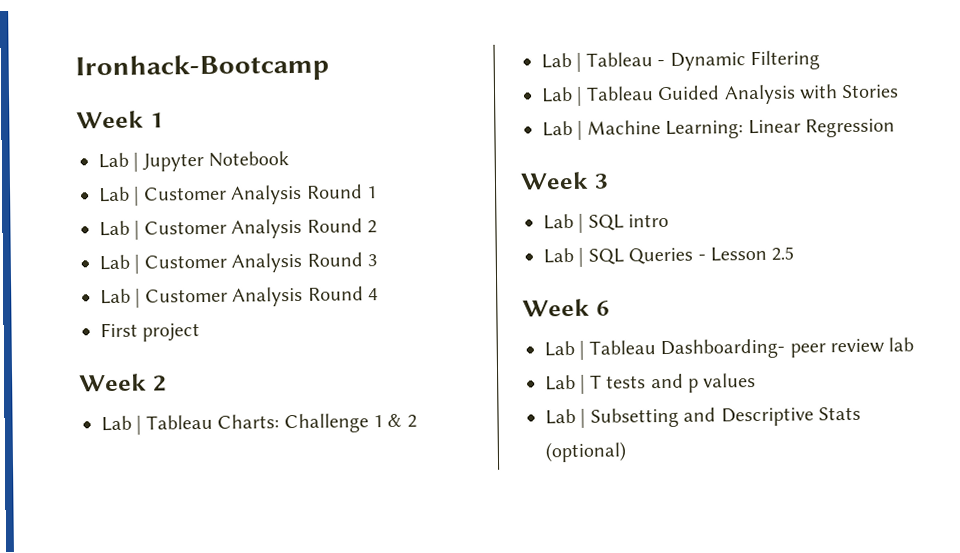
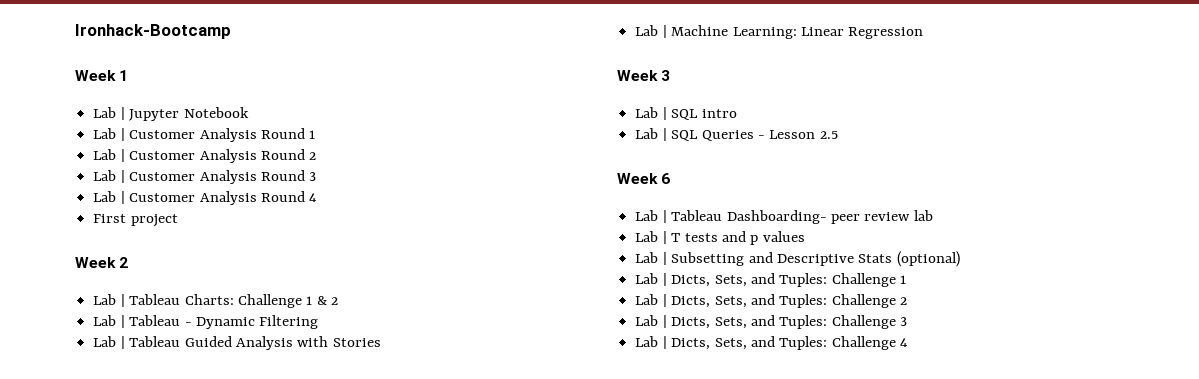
(627, 452) none -> [635,273,907,287] [635,294,908,308] [635,315,908,329] [635,336,909,350] // Lab | Dicts, Sets, and Tuples: Challenge 1 // Lab | Dicts, Sets, and Tuples: Challenge 2 // Lab | Dicts, Sets, and Tuples: Challenge 3 // Lab | Dicts, Sets, and Tuples: Challenge 4

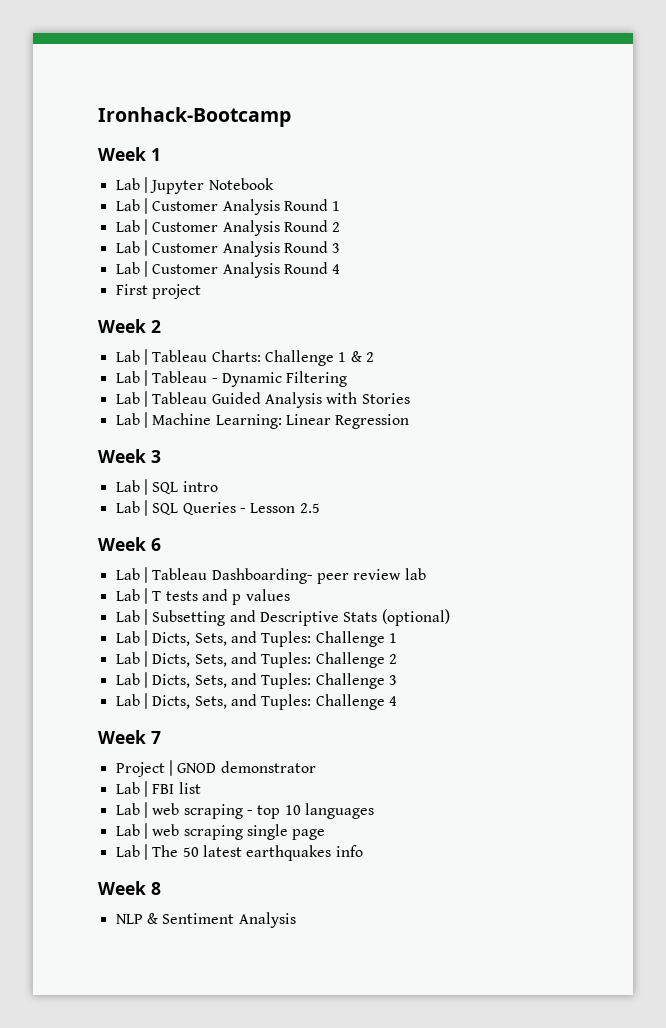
(909, 342) none -> [98,730,161,744] [115,760,316,777] [115,781,201,797] [115,802,374,819] [115,823,326,840] [115,844,363,861] [98,881,161,895] [115,912,296,928] // Week 7 // Project | GNOD demonstrator // Lab | FBI list // Lab | web scraping - top 10 languages // Lab | web scraping single page // Lab | The 50 latest earthquakes info // Week 8 // NLP & Sentiment Analysis

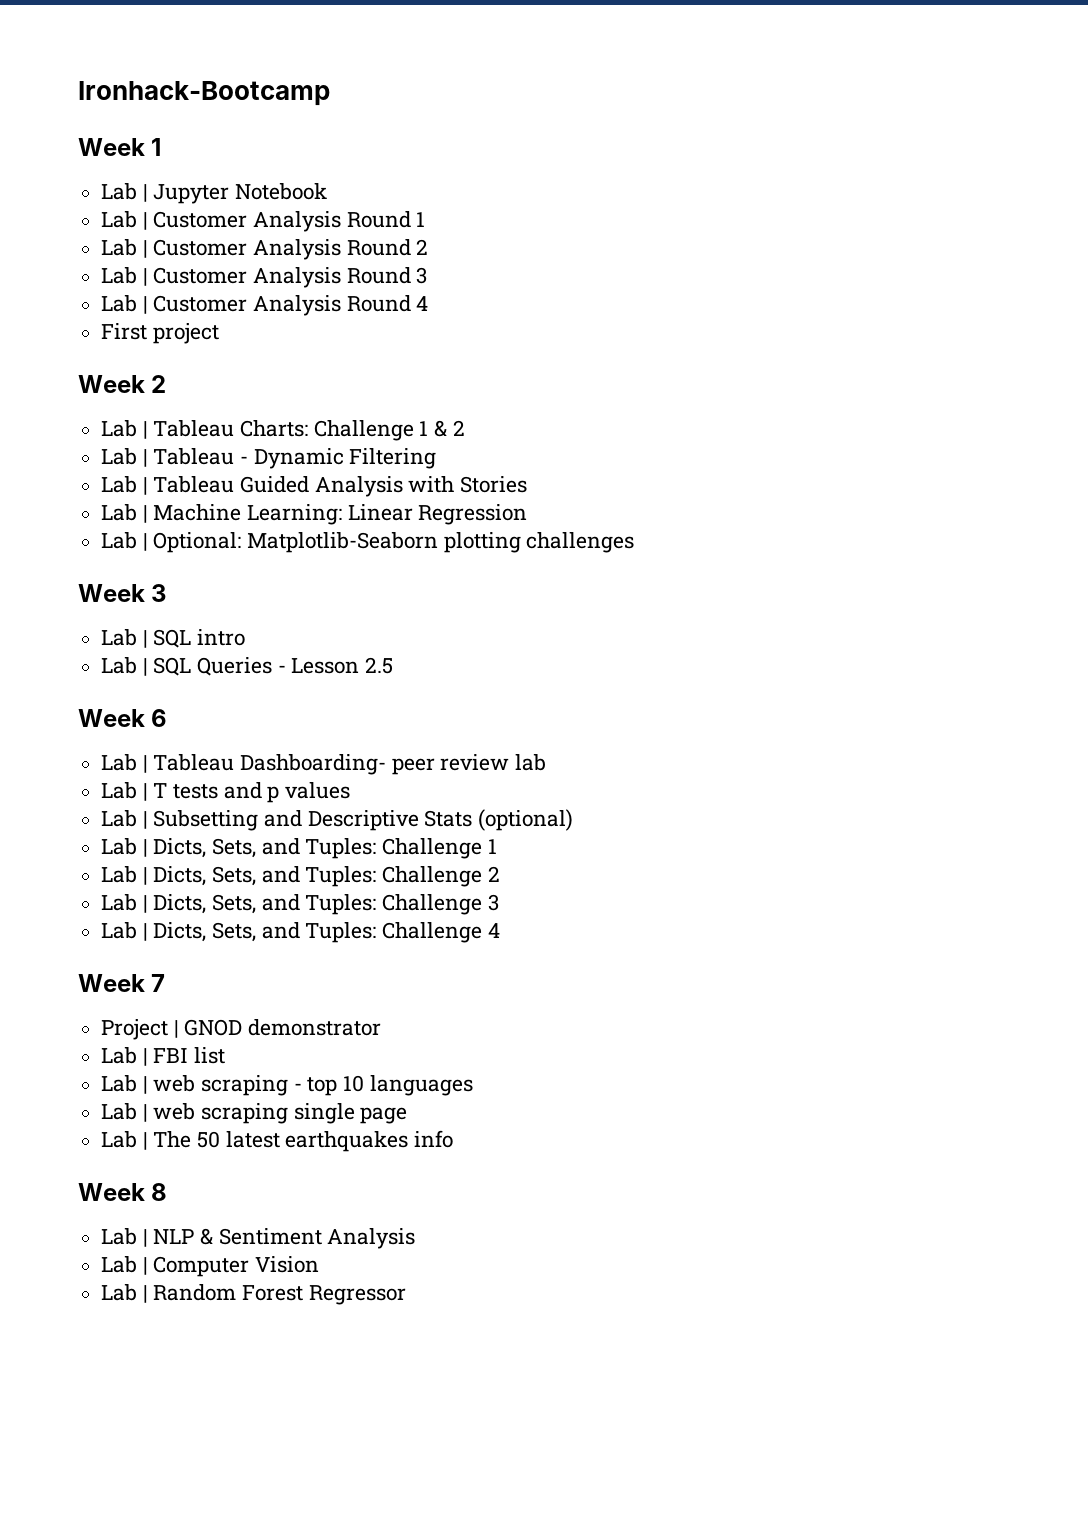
(410, 421) none -> [101,532,635,553] // Lab | Optional: Matplotlib-Seaborn plotting challenges
(161, 888) none -> [101,1228,148,1247] Lab |
(296, 920) none -> [101,1256,320,1277] [101,1284,406,1305] // Lab | Computer Vision // Lab | Random Forest Regressor

